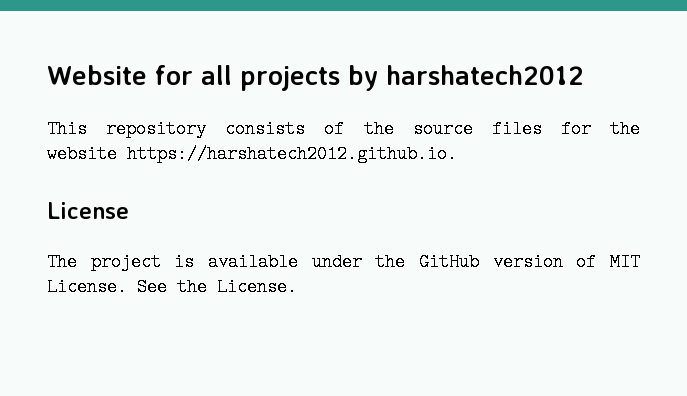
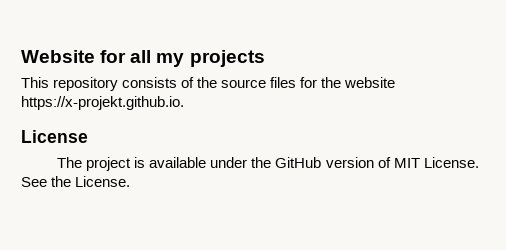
(232, 75) none -> [156,53,185,67] my
[347,65,584,91] by harshatech2012 -> (265, 58) none
[127,145,457,163] https://harshatech2012.github.io. -> [21,96,184,110] https://x-projekt.github.io.

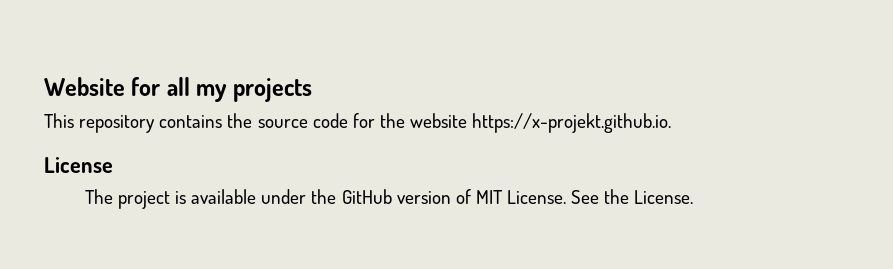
[122,77,195,88] consists of -> [159,115,223,128] contains
[270,77,297,88] files -> [312,113,348,128] code

